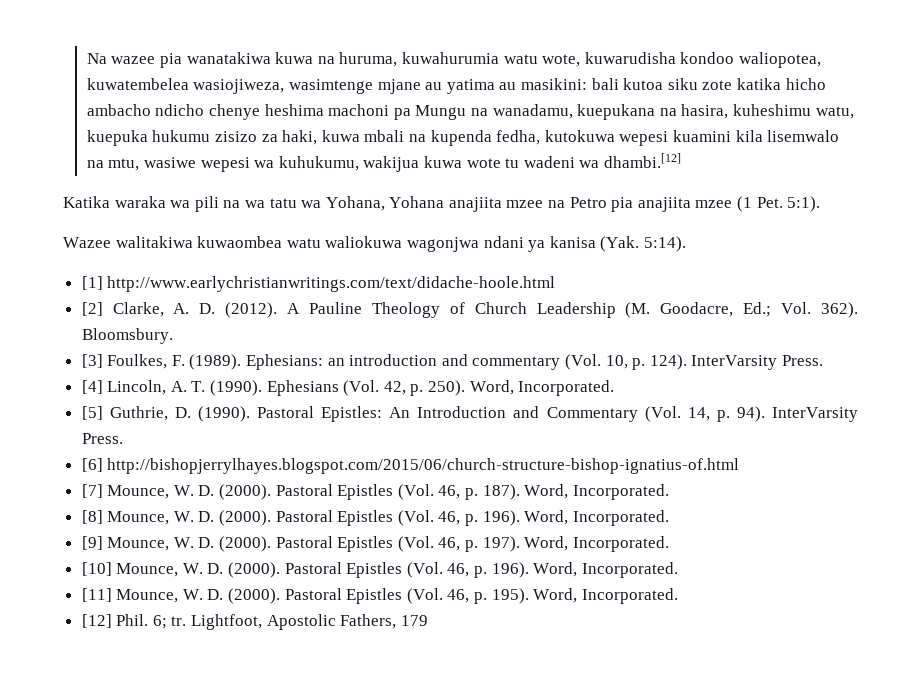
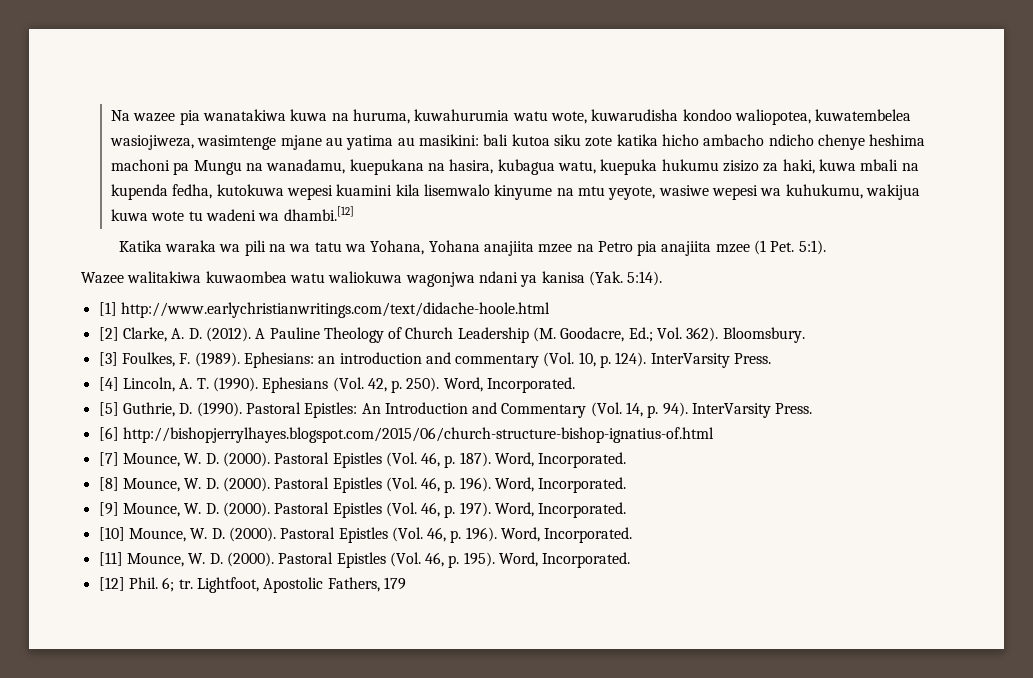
[732,104,811,116] kuheshimu -> [497,159,555,175] kubagua
[86,158,140,171] na mtu, -> [494,184,656,200] kinyume na mtu yeyote,

